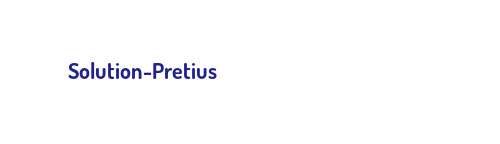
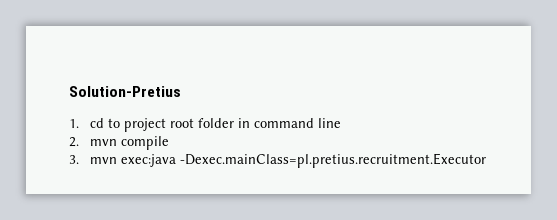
(217, 70) none -> [69,118,341,132] [69,136,169,150] [69,153,486,168] // 1. cd to project root folder in command line // 2. mvn compile // 3. mvn exec:java -Dexec.mainClass=pl.pretius.recruitment.Executor

